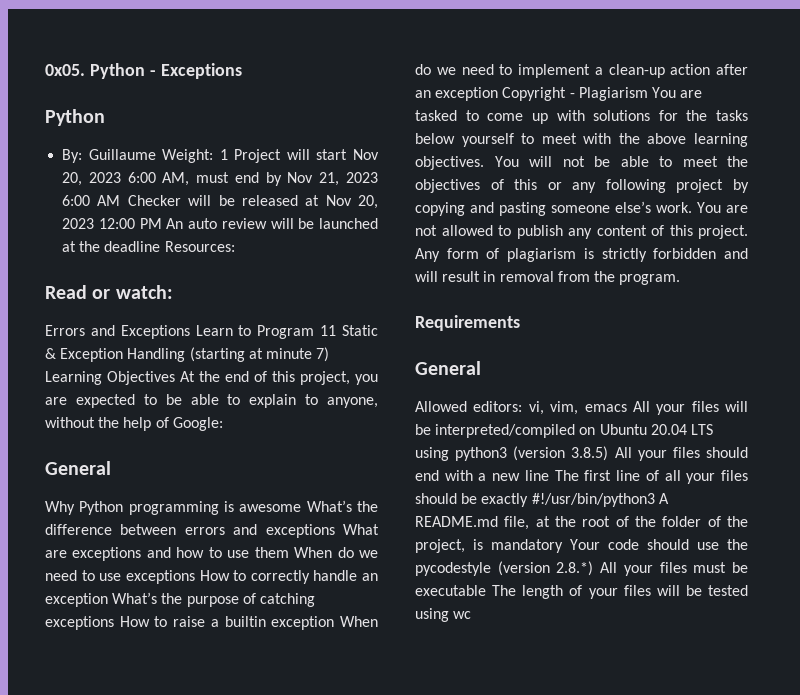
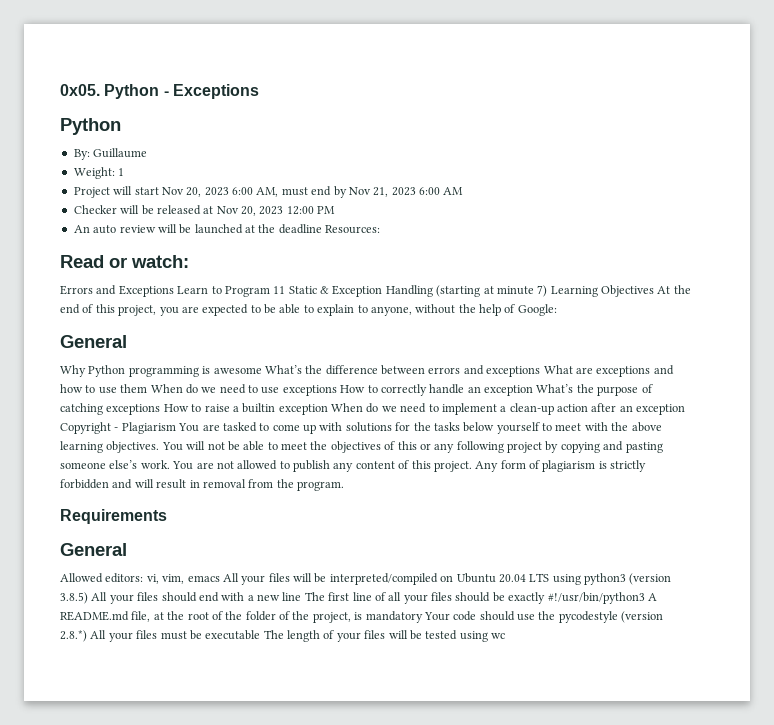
(156, 154) none -> (148, 153) //
(228, 154) none -> (125, 172) //
(121, 200) none -> (464, 191) //
(162, 223) none -> (336, 210) //

